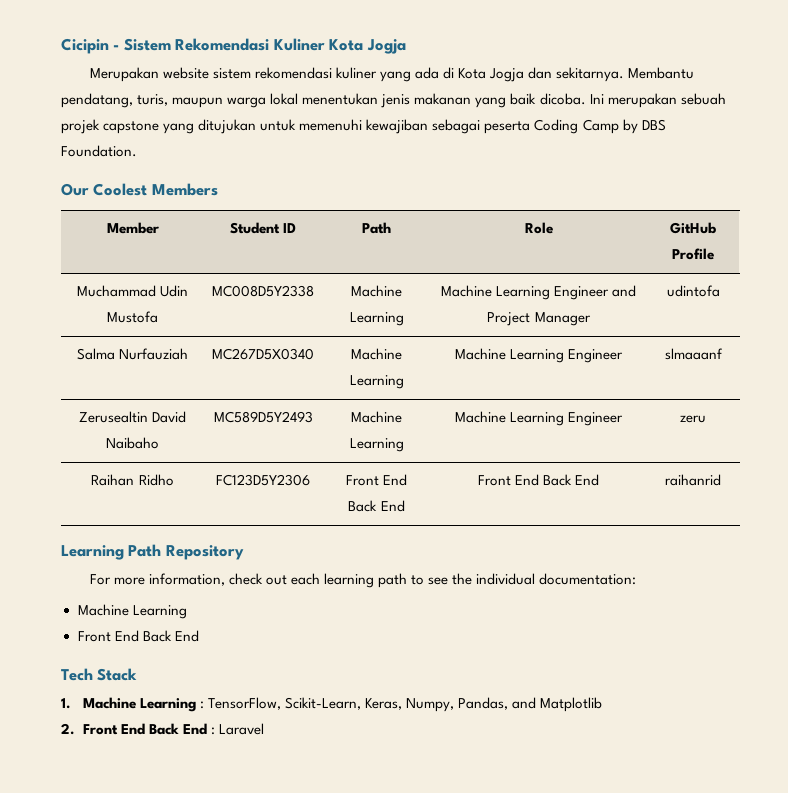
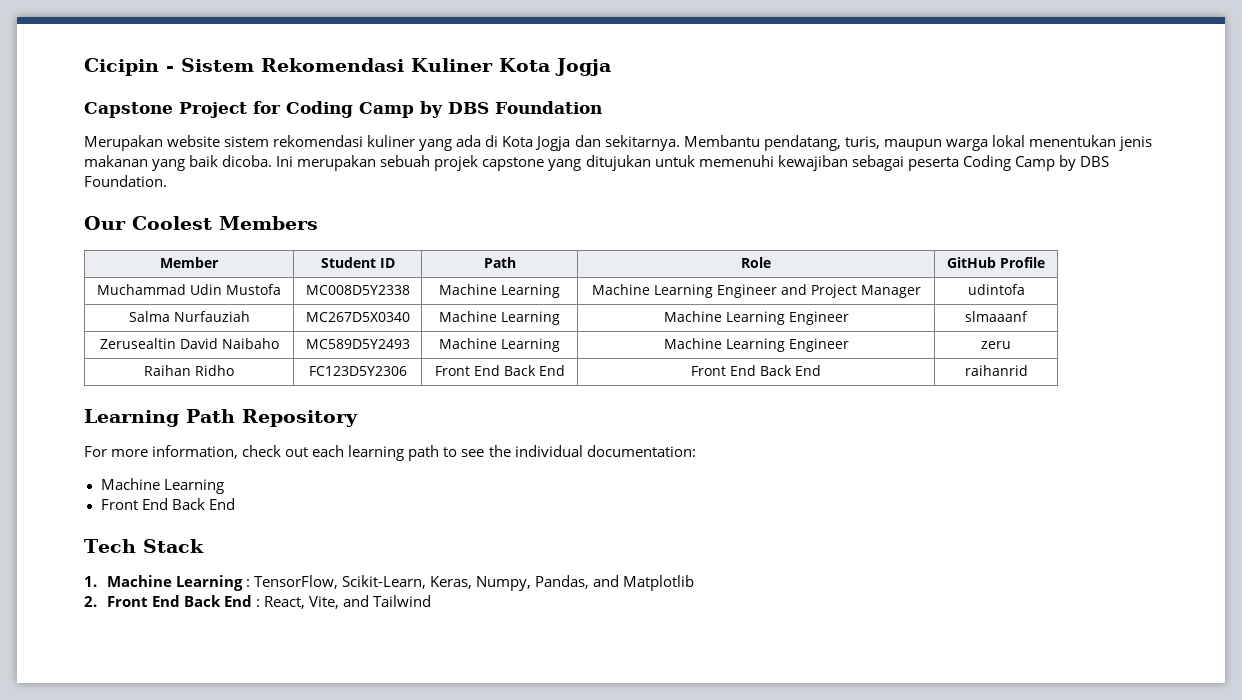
(406, 46) none -> [84,101,602,118] // Capstone Project for Coding Camp by DBS Foundation
[218,723,264,735] Laravel -> [263,595,432,609] React, Vite, and Tailwind

